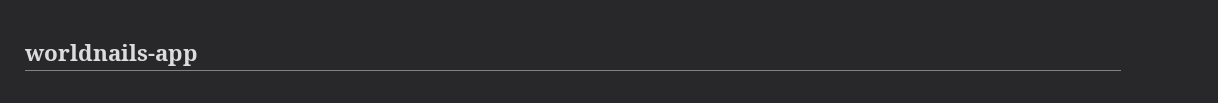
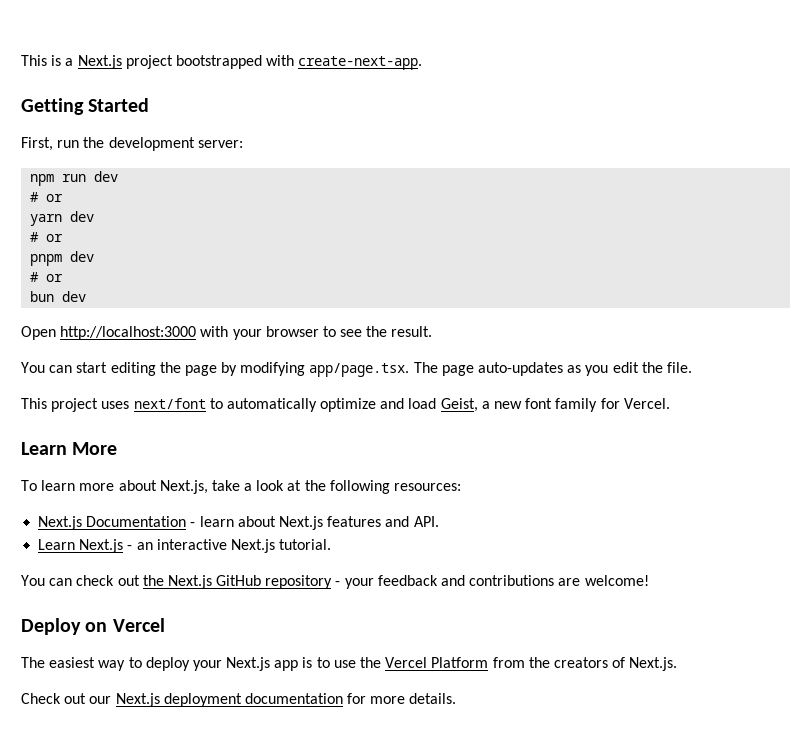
[24,44,198,66] worldnails-app -> [21,55,423,70] [21,98,150,115] [21,137,243,151] [30,171,119,186] [30,192,64,202] [30,211,95,226] [30,232,64,242] [30,251,95,266] [30,272,64,282] [30,291,87,302] [21,326,433,340] [21,362,692,377] [21,398,670,412] [21,442,118,455] [21,480,462,494] [38,516,439,530] [38,539,332,553] [21,575,649,589] [21,618,165,635] [21,657,678,671] [21,693,457,707] This is a Next.js project bootstrapped with create-next-app. // Getting Started // First, run the development server: // npm run dev // # or // yarn dev // # or // pnpm dev // # or // bun dev // Open http://localhost:3000 with your browser to see the result. // You can start editing the page by modifying app/page.tsx. The page auto-updates as you edit the file. // This project uses next/font to automatically optimize and load Geist, a new font family for Vercel. // Learn More // To learn more about Next.js, take a look at the following resources: // Next.js Documentation - learn about Next.js features and API. // Learn Next.js - an interactive Next.js tutorial. // You can check out the Next.js GitHub repository - your feedback and contributions are welcome! // Deploy on Vercel // The easiest way to deploy your Next.js app is to use the Vercel Platform from the creators of Next.js. // Check out our Next.js deployment documentation for more details.

